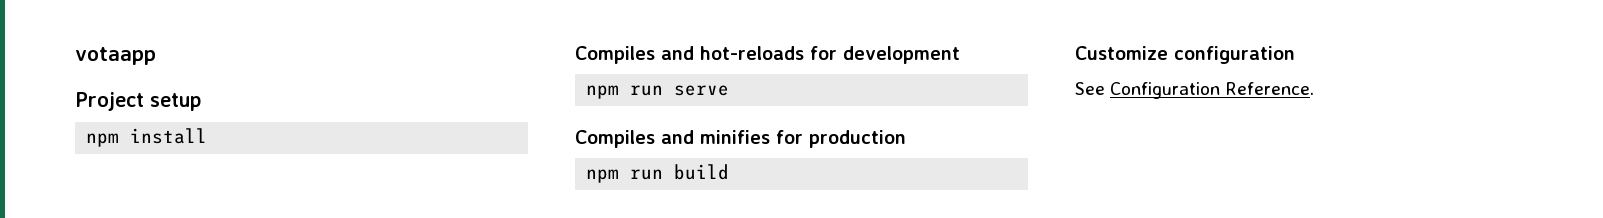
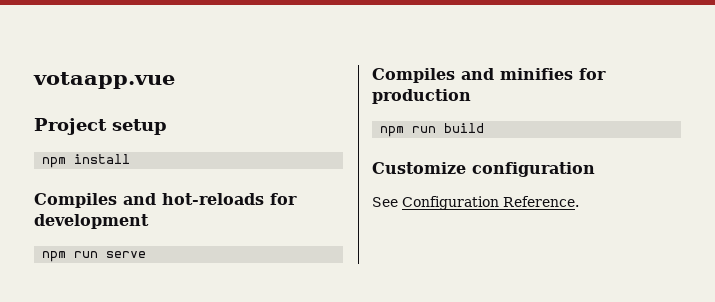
[75,47,156,65] votaapp -> [33,72,175,89] votaapp.vue

